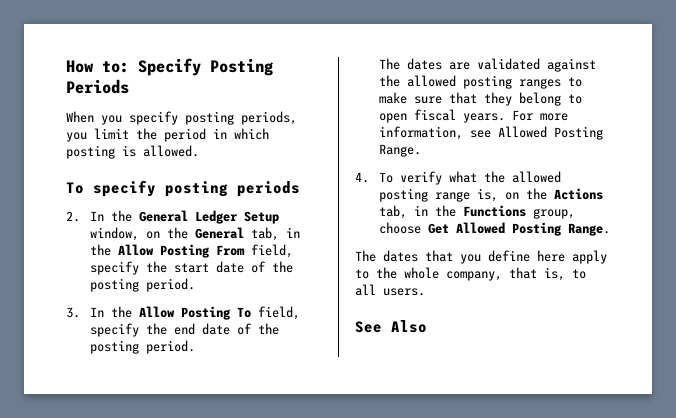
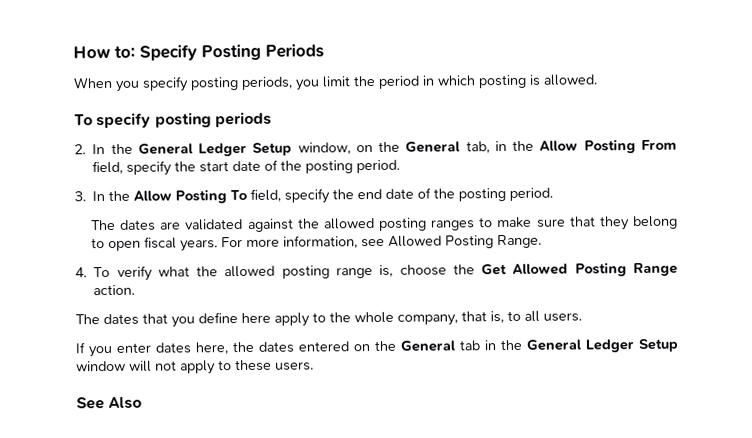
[504,188,603,200] [378,205,575,219] [378,222,421,234] on the Actions tab, in the Functions group, choose -> [399,264,475,276] choose the
[567,223,610,236] Range. -> [633,262,679,277] [93,284,136,296] Range action.
(425, 292) none -> [75,338,679,358] [76,359,314,375] // If you enter dates here, the dates entered on the General tab in the General Ledger Setup window will not apply to these users.

